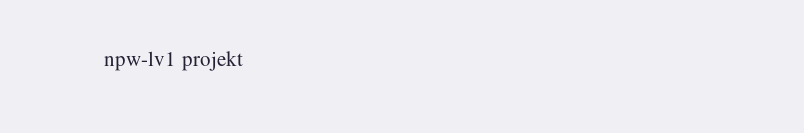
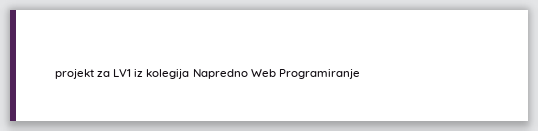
[104,51,243,71] npw-lv1 projekt -> [55,69,360,79] projekt za LV1 iz kolegija Napredno Web Programiranje

